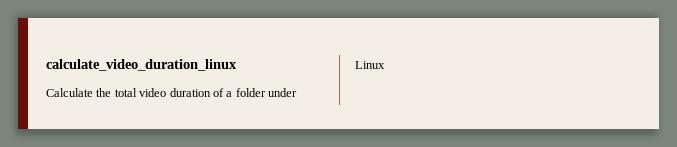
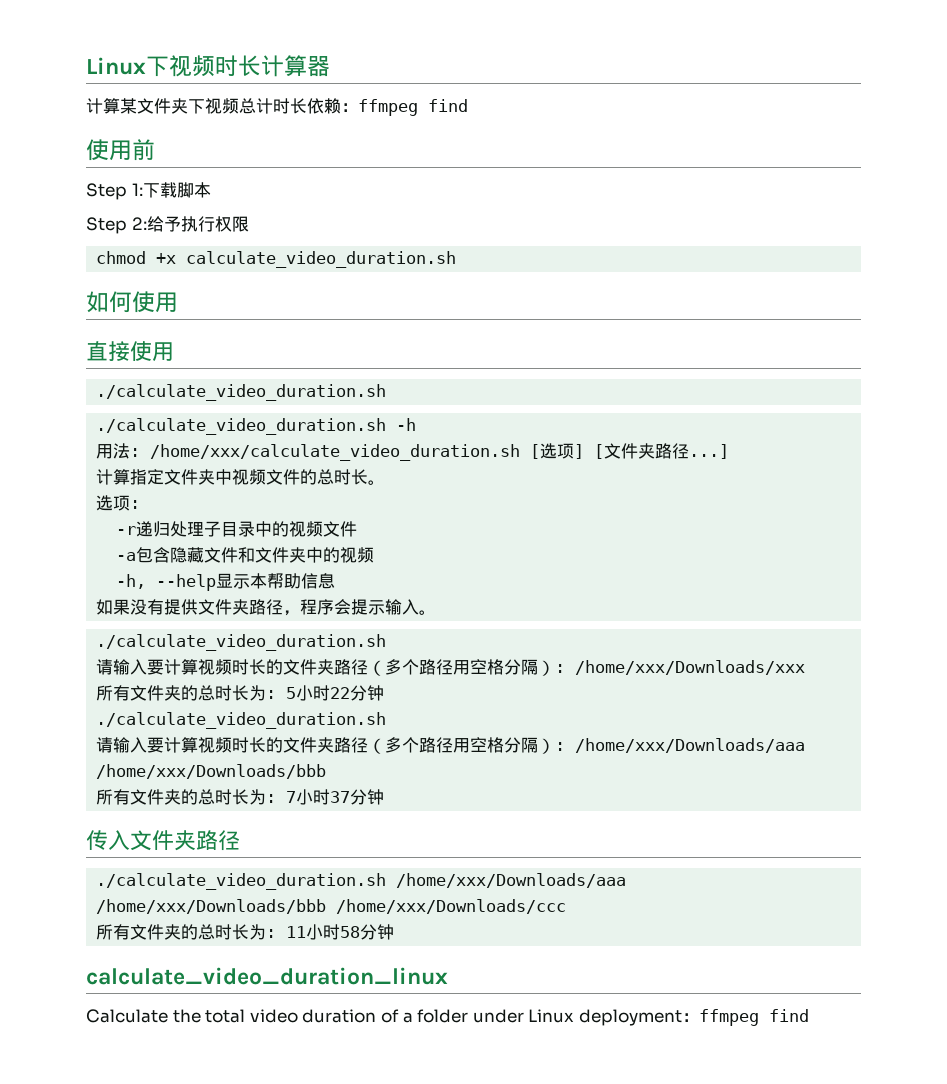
(46, 65) none -> [86,55,330,77] [86,98,468,116] [86,139,155,161] [86,182,211,200] [86,216,249,234] [96,251,457,268] [86,291,178,313] [86,341,174,361] [96,384,387,401] [96,418,417,435] [96,443,730,461] [96,469,386,485] [96,495,141,511] [116,521,358,537] [116,547,375,563] [116,573,336,591] [96,599,437,616] [96,634,387,651] [96,659,806,676] [96,685,385,701] [96,712,387,729] [96,737,806,754] [96,764,327,779] [96,789,385,805] [86,830,240,851] [96,873,627,890] [96,899,567,914] [96,924,395,940] Linux下视频时长计算器 // 计算某文件夹下视频总计时长依赖：ffmpeg find // 使用前 // Step 1:下载脚本 // Step 2:给予执行权限 // chmod +x calculate_video_duration.sh // 如何使用 // 直接使用 // ./calculate_video_duration.sh // ./calculate_video_duration.sh -h // 用法: /home/xxx/calculate_video_duration.sh [选项] [文件夹路径...] // 计算指定文件夹中视频文件的总时长。 // 选项: // -r递归处理子目录中的视频文件 // -a包含隐藏文件和文件夹中的视频 // -h, --help显示本帮助信息 // 如果没有提供文件夹路径，程序会提示输入。 // ./calculate_video_duration.sh // 请输入要计算视频时长的文件夹路径（多个路径用空格分隔）: /home/xxx/Downloads/xxx // 所有文件夹的总时长为: 5小时22分钟 // ./calculate_video_duration.sh // 请输入要计算视频时长的文件夹路径（多个路径用空格分隔）: /home/xxx/Downloads/aaa /home/xxx/Downloads/bbb // 所有文件夹的总时长为: 7小时37分钟 // 传入文件夹路径 // ./calculate_video_duration.sh /home/xxx/Downloads/aaa /home/xxx/Downloads/bbb /home/xxx/Downloads/ccc // 所有文件夹的总时长为: 11小时58分钟 //
(385, 65) none -> [578,1009,809,1026] deployment：ffmpeg find

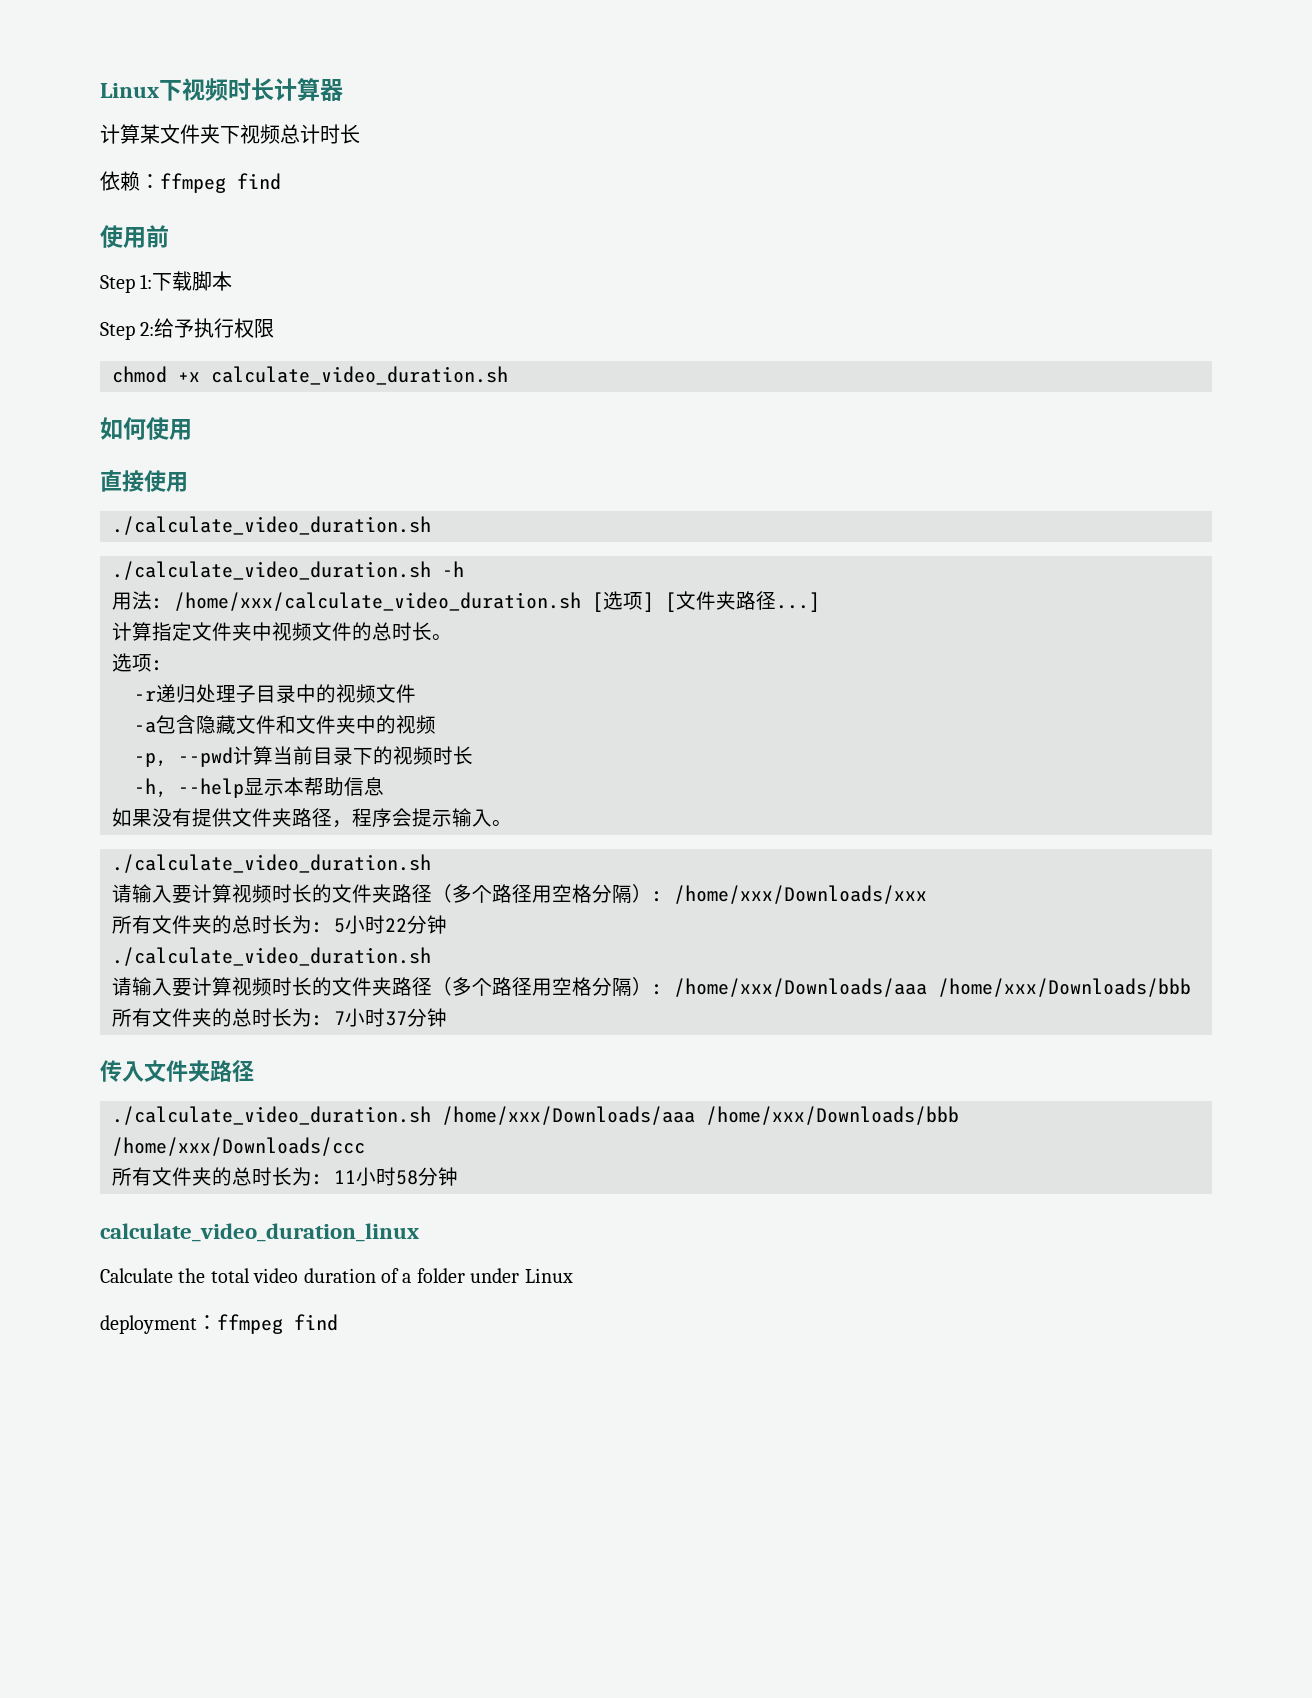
(307, 106) none -> (360, 134) //
(375, 555) none -> [134,746,473,767] // -p, --pwd计算当前目录下的视频时长
(575, 1016) none -> (573, 1275) //

